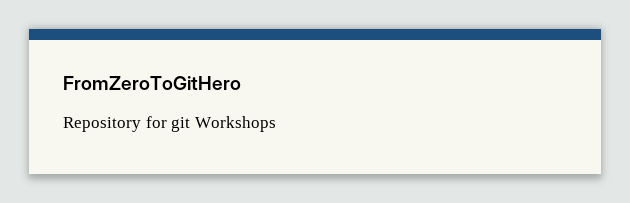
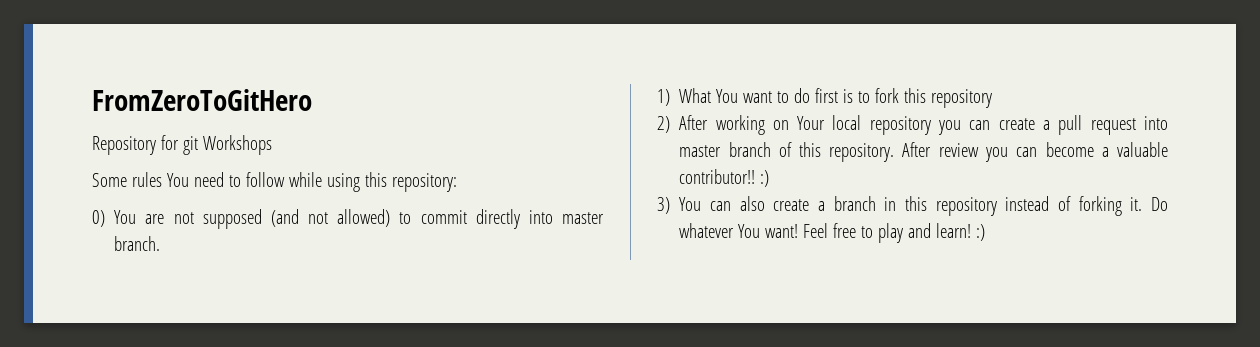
(276, 124) none -> [92,172,457,192] [92,209,604,229] [114,236,161,251] [657,88,993,108] [657,115,1168,135] [679,142,1168,162] [679,169,770,187] [657,196,1168,216] [679,223,986,243] // Some rules You need to follow while using this repository: // 0) You are not supposed (and not allowed) to commit directly into master branch. // 1) What You want to do first is to fork this repository // 2) After working on Your local repository you can create a pull request into master branch of this repository. After review you can become a valuable contributor!! :) // 3) You can also create a branch in this repository instead of forking it. Do whatever You want! Feel free to play and learn! :)

